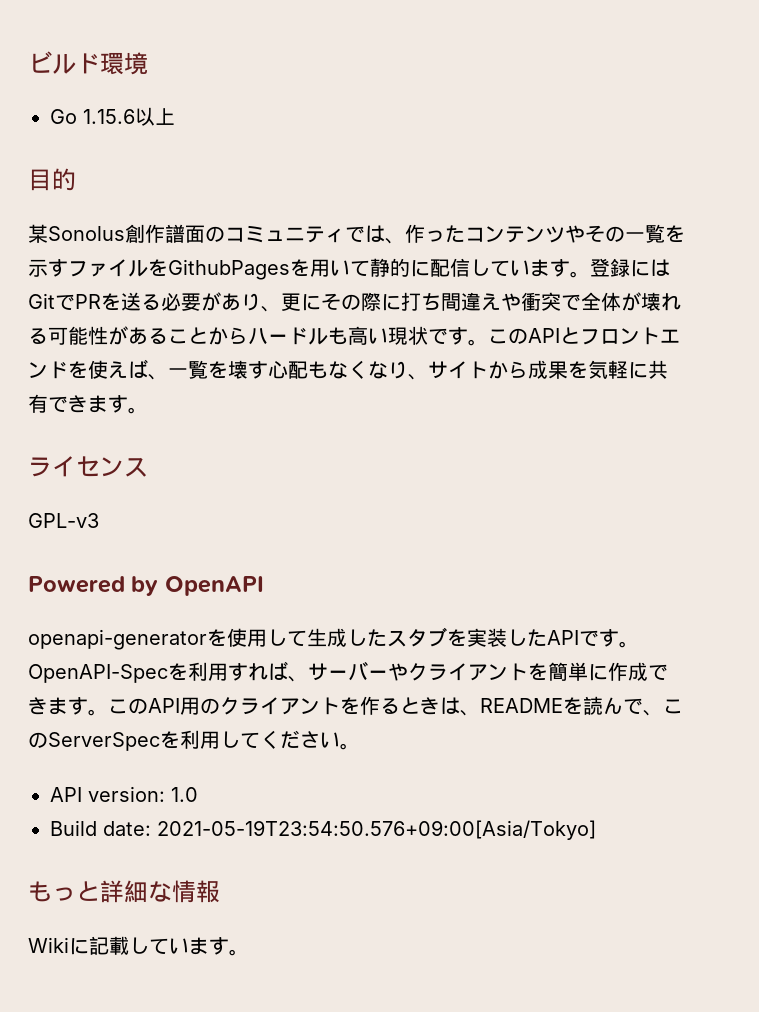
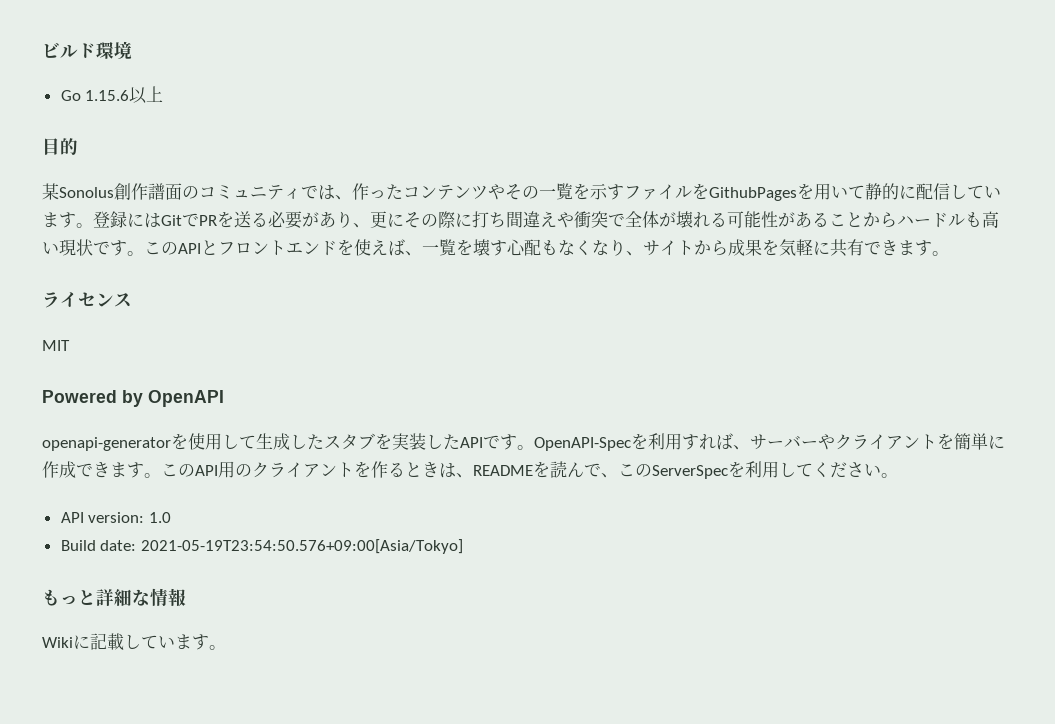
[28,513,99,528] GPL-v3 -> [42,340,70,351] MIT

